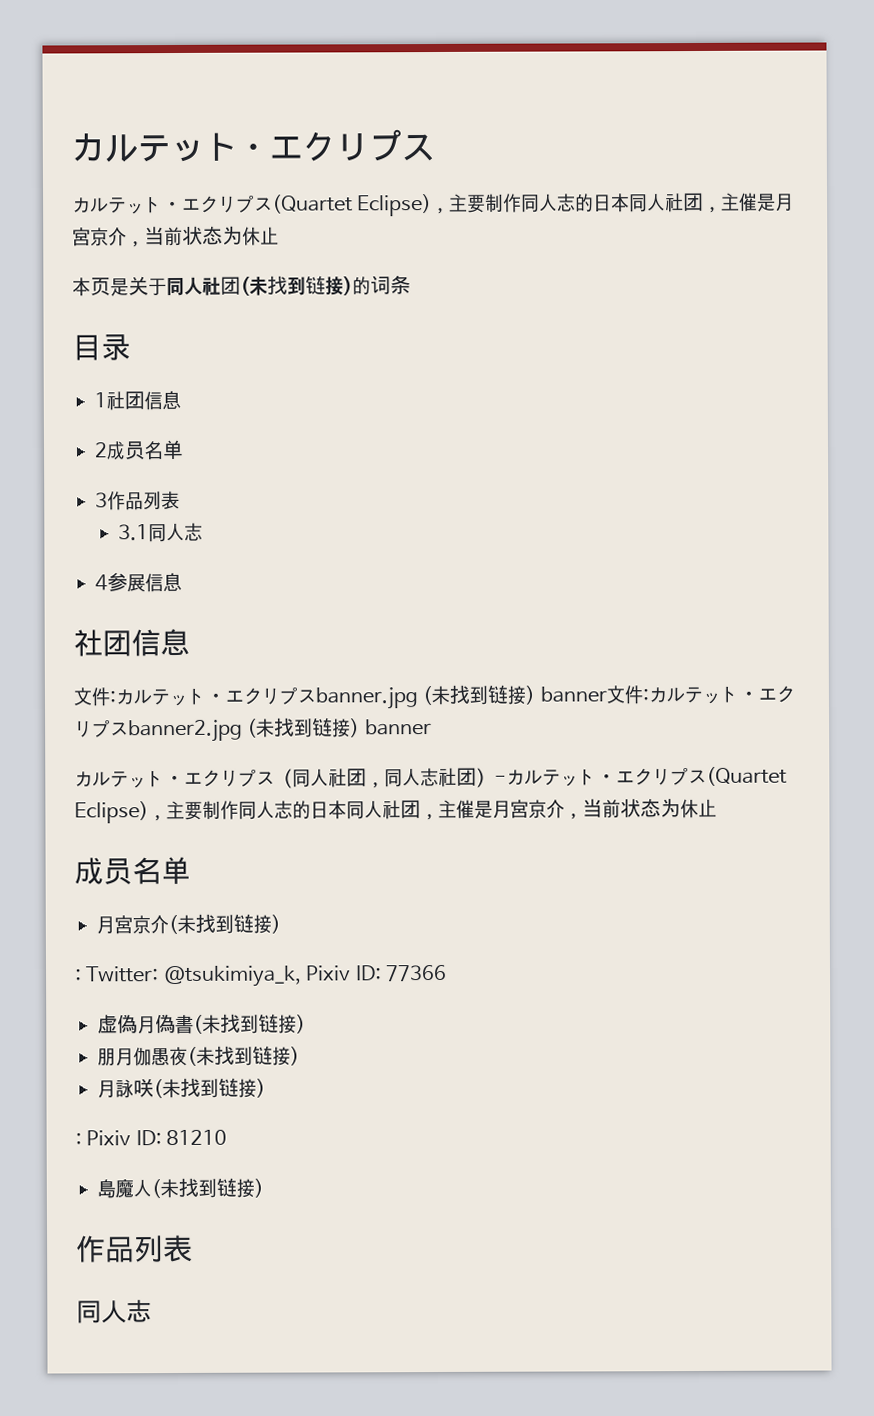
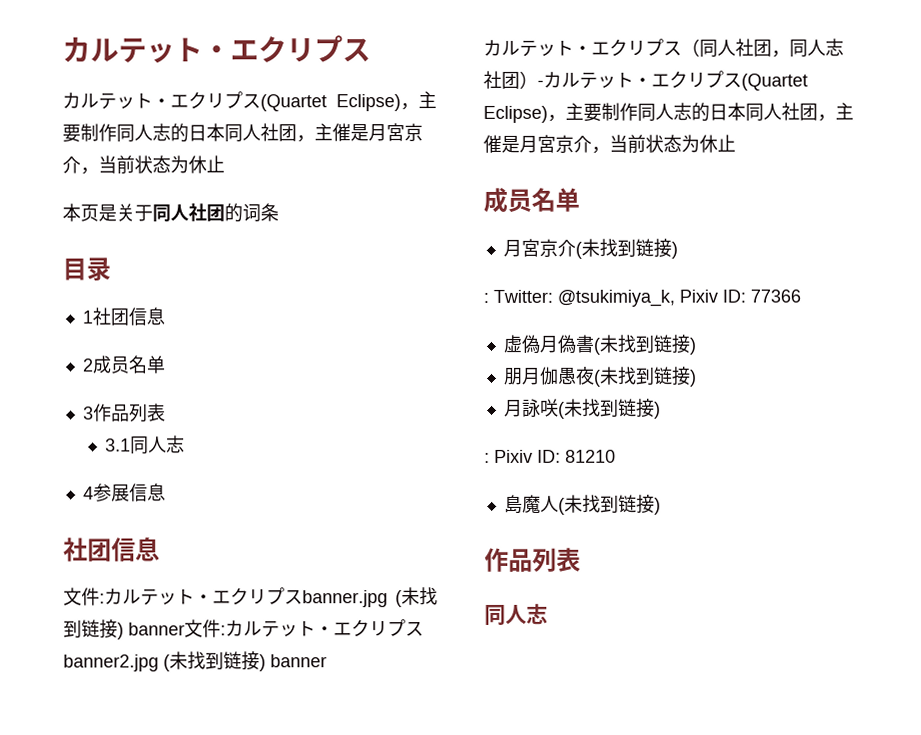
[240,275,353,296] (未找到链接) -> (225, 213) none

